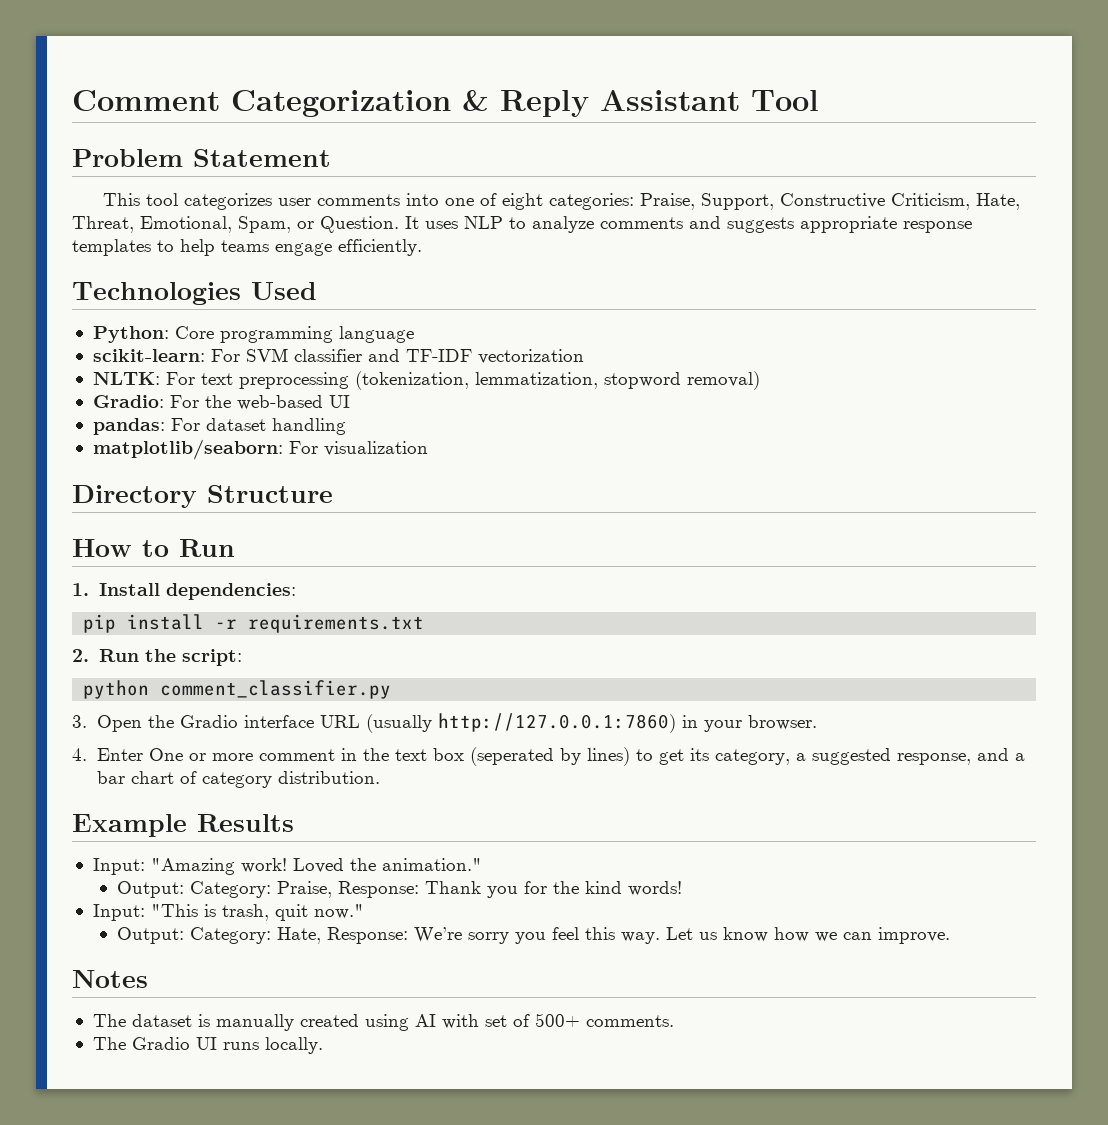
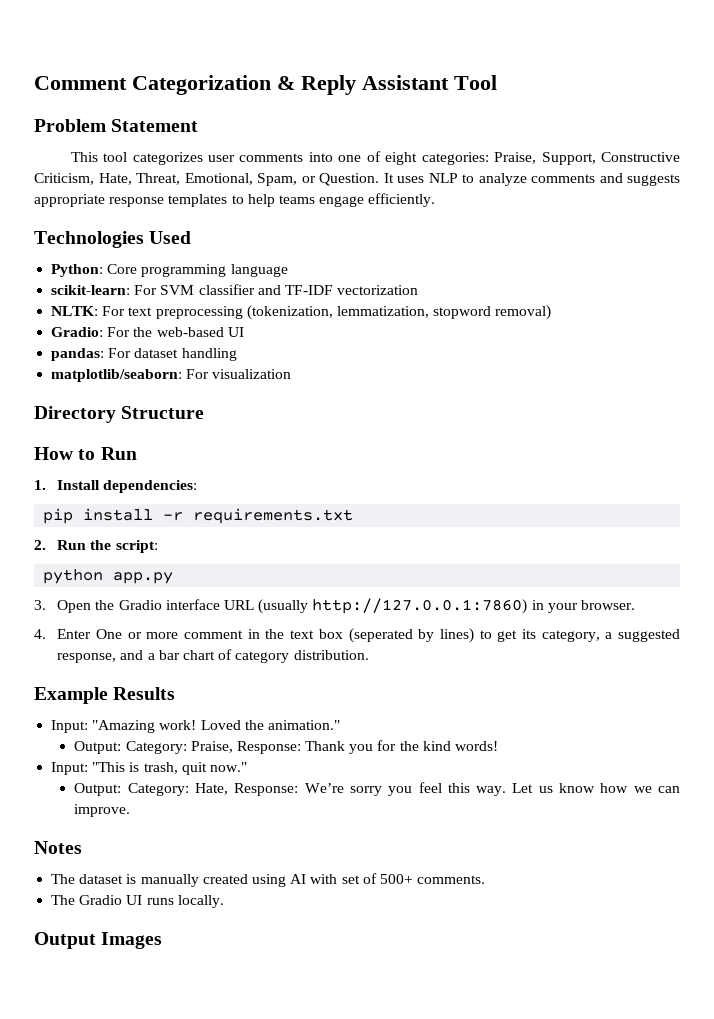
[160,680,392,699] comment_classifier.py -> [113,572,174,584] app.py
(323, 1045) none -> [34,932,163,949] // Output Images

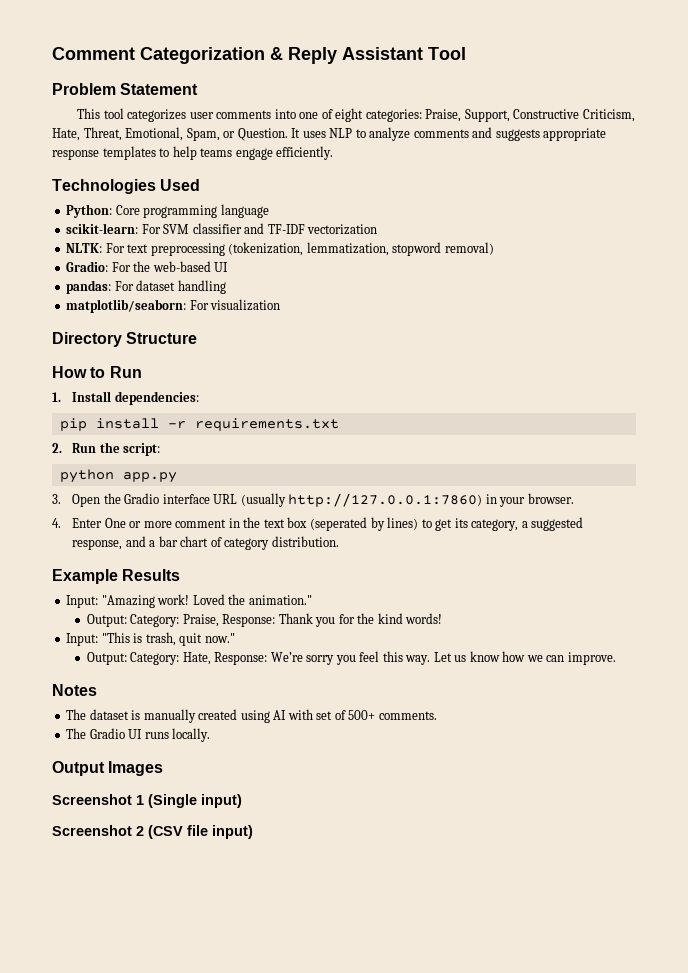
(163, 940) none -> [52,794,242,808] [52,825,253,839] // Screenshot 1 (Single input) // Screenshot 2 (CSV file input)

